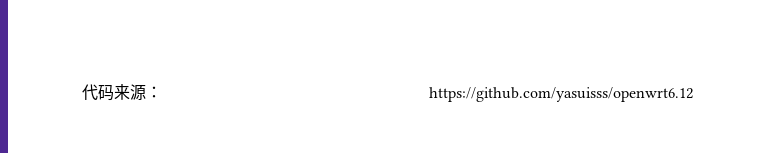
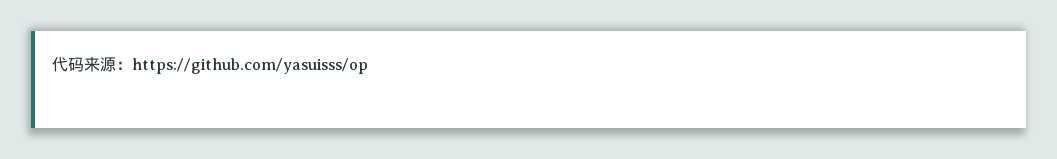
[429,87,693,102] https://github.com/yasuisss/openwrt6.12 -> [132,58,368,74] https://github.com/yasuisss/op

